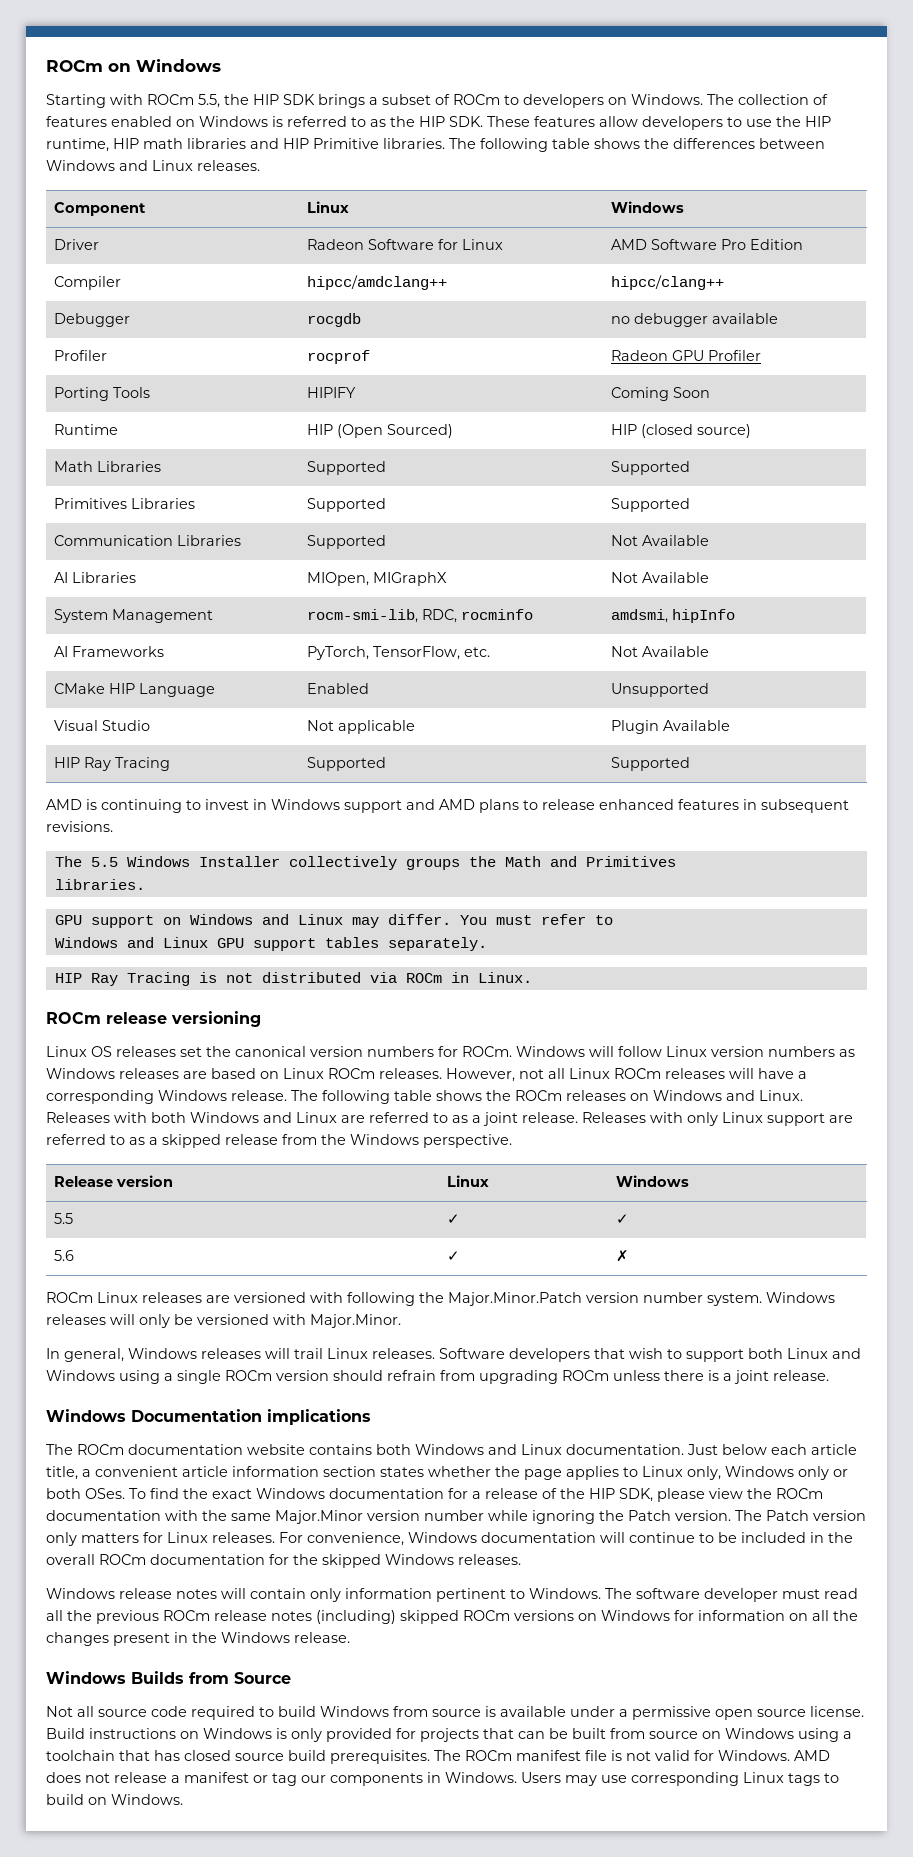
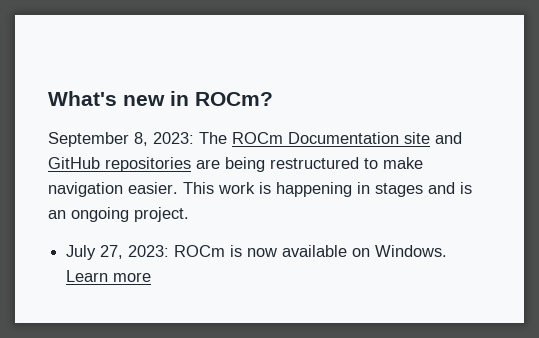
[46,59,221,72] [46,94,828,108] [46,116,831,130] [46,138,825,152] [46,160,260,171] [53,202,146,216] [306,201,349,213] [610,201,684,213] [53,239,99,250] [306,239,503,250] [610,239,803,250] [53,276,121,290] [306,275,447,290] [610,275,724,290] [53,313,130,327] [306,313,361,327] [610,313,778,327] [53,350,107,361] [306,350,370,364] [610,350,761,361] [53,387,150,401] [306,387,356,398] [610,387,710,401] [53,424,118,435] [306,424,453,438] [610,424,751,438] [53,461,161,472] [306,461,386,475] [610,461,690,475] [53,498,195,509] [306,498,386,512] [610,498,690,512] [53,535,241,546] [306,535,386,549] [610,535,709,546] [53,572,136,583] [306,572,447,586] [610,572,709,583] [53,609,213,623] [306,609,533,623] [610,609,735,623] [53,646,164,657] [306,646,490,660] [610,646,709,657] [53,683,215,697] [306,683,369,694] [610,683,709,697] [53,720,150,731] [306,720,415,734] [610,720,730,734] [53,757,170,771] [306,757,386,771] [610,757,690,771] [46,799,849,813] [46,821,113,832] [54,856,676,870] [54,879,145,890] [54,914,613,928] [54,937,487,951] [54,972,532,986] [46,1011,261,1027] [46,1046,855,1057] [46,1068,807,1082] [46,1090,803,1104] [46,1112,853,1126] [46,1134,512,1148] [53,1175,173,1187] [446,1175,489,1187] [615,1175,689,1187] [53,1213,73,1224] [446,1214,460,1224] [615,1214,629,1224] [53,1250,74,1261] [446,1251,460,1261] [615,1250,629,1262] [46,1292,835,1306] [46,1314,401,1328] [46,1348,861,1362] [46,1370,829,1384] [46,1409,371,1425] [46,1444,857,1455] [46,1466,848,1480] [46,1488,823,1502] [46,1510,866,1524] [46,1532,853,1546] [46,1554,521,1568] [46,1588,858,1602] [46,1610,858,1624] [46,1632,350,1646] [46,1671,291,1684] [46,1706,864,1720] [46,1728,852,1742] [46,1750,830,1764] [46,1772,839,1786] [46,1794,183,1805] ROCm on Windows // Starting with ROCm 5.5, the HIP SDK brings a subset of ROCm to developers on Windows. The collection of features enabled on Windows is referred to as the HIP SDK. These features allow developers to use the HIP runtime, HIP math libraries and HIP Primitive libraries. The following table shows the differences between Windows and Linux releases. // Component | Linux | Windows // Driver | Radeon Software for Linux | AMD Software Pro Edition // Compiler | hipcc/amdclang++ | hipcc/clang++ // Debugger | rocgdb | no debugger available // Profiler | rocprof | Radeon GPU Profiler // Porting Tools | HIPIFY | Coming Soon // Runtime | HIP (Open Sourced) | HIP (closed source) // Math Libraries | Supported | Supported // Primitives Libraries | Supported | Supported // Communication Libraries | Supported | Not Available // AI Libraries | MIOpen, MIGraphX | Not Available // System Management | rocm-smi-lib, RDC, rocminfo | amdsmi, hipInfo // AI Frameworks | PyTorch, TensorFlow, etc. | Not Available // CMake HIP Language | Enabled | Unsupported // Visual Studio | Not applicable | Plugin Available // HIP Ray Tracing | Supported | Supported // AMD is continuing to invest in Windows support and AMD plans to release enhanced features in subsequent revisions. // The 5.5 Windows Installer collectively groups the Math and Primitives // libraries. // GPU support on Windows and Linux may differ. You must refer to // Windows and Linux GPU support tables separately. // HIP Ray Tracing is not distributed via ROCm in Linux. // ROCm release versioning // Linux OS releases set the canonical version numbers for ROCm. Windows will follow Linux version numbers as Windows releases are based on Linux ROCm releases. However, not all Linux ROCm releases will have a corresponding Windows release. The following table shows the ROCm releases on Windows and Linux. Releases with both Windows and Linux are referred to as a joint release. Releases with only Linux support are referred to as a skipped release from the Windows perspective. // Release version | Linux | Windows // 5.5 | ✓ | ✓ // 5.6 | ✓ | ✗ // ROCm Linux releases are versioned with following the Major.Minor.Patch version number system. Windows releases will only be versioned with Major.Minor. // In general, Windows releases will trail Linux releases. Software developers that wish to support both Linux and Windows using a single ROCm version should refrain from upgrading ROCm unless there is a joint release. // Windows Documentation implications // The ROCm documentation website contains both Windows and Linux documentation. Just below each article title, a convenient article information section states whether the page applies to Linux only, Windows only or both OSes. To find the exact Windows documentation for a release of the HIP SDK, please view the ROCm documentation with the same Major.Minor version number while ignoring the Patch version. The Patch version only matters for Linux releases. For convenience, Windows documentation will continue to be included in the overall ROCm documentation for the skipped Windows releases. // Windows release notes will contain only information pertinent to Windows. The software developer must read all the previous ROCm release notes (including) skipped ROCm versions on Windows for information on all the changes present in the Windows release. // Windows Builds from Source // Not all source code required to build Windows from source is available under a permissive open source license. Build instructions on Windows is only provided for projects that can be built from source on Windows using a toolchain that has closed source build prerequisites. The ROCm manifest file is not valid for Windows. AMD does not release a manifest or tag our components in Windows. Users may use corresponding Linux tags to build on Windows. -> [48,91,273,106] [48,132,462,147] [48,157,423,172] [48,182,472,197] [48,207,189,222] [66,245,448,260] [66,270,152,282] What's new in ROCm? // September 8, 2023: The ROCm Documentation site and GitHub repositories are being restructured to make navigation easier. This work is happening in stages and is an ongoing project. // July 27, 2023: ROCm is now available on Windows. Learn more

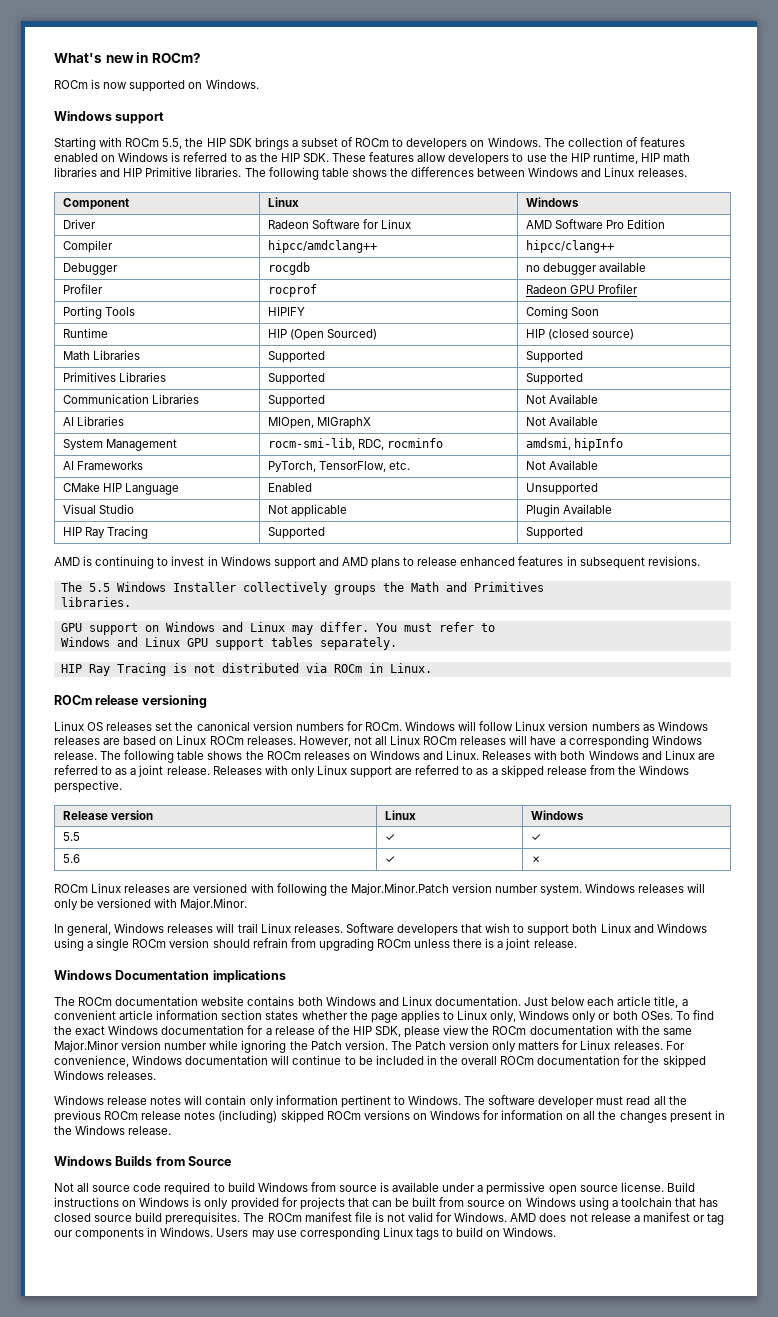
[48,132,462,147] [48,157,423,172] [48,182,472,197] [48,207,189,222] [66,245,170,260] September 8, 2023: The ROCm Documentation site and GitHub repositories are being restructured to make navigation easier. This work is happening in stages and is an ongoing project. // July 27, 2023: -> (201, 58) none
[282,245,448,257] [66,270,152,282] available on Windows. Learn more -> [129,79,259,92] [54,111,165,124] [54,137,685,150] [54,152,691,165] [54,167,687,180] [62,198,129,210] [267,197,299,207] [525,197,579,207] [62,219,96,229] [267,219,411,229] [525,219,665,229] [62,240,113,253] [267,240,377,253] [525,240,614,253] [62,263,118,275] [267,262,310,275] [525,262,646,275] [62,284,103,294] [267,284,317,297] [525,284,638,294] [62,306,135,319] [267,307,305,316] [525,306,599,319] [62,328,108,338] [267,329,377,341] [525,329,634,340] [62,350,140,360] [267,351,325,363] [525,351,583,363] [62,372,166,382] [267,373,325,385] [525,373,583,385] [62,394,199,404] [267,395,325,407] [525,394,598,404] [62,416,124,426] [267,417,371,429] [525,416,598,426] [62,439,177,451] [267,438,443,450] [525,438,623,451] [62,461,143,470] [267,461,410,472] [525,460,598,470] [62,483,179,495] [267,483,312,492] [525,483,598,495] [62,504,134,514] [267,504,347,517] [525,504,612,517] [62,526,148,539] [267,527,325,539] [525,527,583,539] [54,556,700,569] [60,582,544,595] [60,597,131,607] [60,622,495,635] [60,637,397,650] [60,663,432,676] [54,695,207,708] [54,721,708,731] [54,735,702,748] [54,750,715,763] [54,765,690,778] [54,780,122,793] [62,810,153,820] [384,810,416,820] [530,810,584,820] [62,832,80,841] [384,834,395,841] [530,834,541,841] [62,854,80,863] [384,856,395,863] [530,856,541,863] [54,883,706,896] [54,898,248,910] [54,923,707,936] [54,938,577,951] [54,970,286,983] [54,996,688,1008] [54,1010,714,1023] [54,1025,692,1038] [54,1040,685,1053] [54,1055,706,1068] [54,1070,157,1080] [54,1095,687,1108] [54,1110,725,1123] [54,1125,172,1135] [54,1156,232,1166] [54,1182,695,1195] [54,1197,719,1210] [54,1212,725,1225] [54,1227,557,1240] supported on Windows. // Windows support // Starting with ROCm 5.5, the HIP SDK brings a subset of ROCm to developers on Windows. The collection of features enabled on Windows is referred to as the HIP SDK. These features allow developers to use the HIP runtime, HIP math libraries and HIP Primitive libraries. The following table shows the differences between Windows and Linux releases. // Component | Linux | Windows // Driver | Radeon Software for Linux | AMD Software Pro Edition // Compiler | hipcc/amdclang++ | hipcc/clang++ // Debugger | rocgdb | no debugger available // Profiler | rocprof | Radeon GPU Profiler // Porting Tools | HIPIFY | Coming Soon // Runtime | HIP (Open Sourced) | HIP (closed source) // Math Libraries | Supported | Supported // Primitives Libraries | Supported | Supported // Communication Libraries | Supported | Not Available // AI Libraries | MIOpen, MIGraphX | Not Available // System Management | rocm-smi-lib, RDC, rocminfo | amdsmi, hipInfo // AI Frameworks | PyTorch, TensorFlow, etc. | Not Available // CMake HIP Language | Enabled | Unsupported // Visual Studio | Not applicable | Plugin Available // HIP Ray Tracing | Supported | Supported // AMD is continuing to invest in Windows support and AMD plans to release enhanced features in subsequent revisions. // The 5.5 Windows Installer collectively groups the Math and Primitives // libraries. // GPU support on Windows and Linux may differ. You must refer to // Windows and Linux GPU support tables separately. // HIP Ray Tracing is not distributed via ROCm in Linux. // ROCm release versioning // Linux OS releases set the canonical version numbers for ROCm. Windows will follow Linux version numbers as Windows releases are based on Linux ROCm releases. However, not all Linux ROCm releases will have a corresponding Windows release. The following table shows the ROCm releases on Windows and Linux. Releases with both Windows and Linux are referred to as a joint release. Releases with only Linux support are referred to as a skipped release from the Windows perspective. // Release version | Linux | Windows // 5.5 | ✓ | ✓ // 5.6 | ✓ | ✗ // ROCm Linux releases are versioned with following the Major.Minor.Patch version number system. Windows releases will only be versioned with Major.Minor. // In general, Windows releases will trail Linux releases. Software developers that wish to support both Linux and Windows using a single ROCm version should refrain from upgrading ROCm unless there is a joint release. // Windows Documentation implications // The ROCm documentation website contains both Windows and Linux documentation. Just below each article title, a convenient article information section states whether the page applies to Linux only, Windows only or both OSes. To find the exact Windows documentation for a release of the HIP SDK, please view the ROCm documentation with the same Major.Minor version number while ignoring the Patch version. The Patch version only matters for Linux releases. For convenience, Windows documentation will continue to be included in the overall ROCm documentation for the skipped Windows releases. // Windows release notes will contain only information pertinent to Windows. The software developer must read all the previous ROCm release notes (including) skipped ROCm versions on Windows for information on all the changes present in the Windows release. // Windows Builds from Source // Not all source code required to build Windows from source is available under a permissive open source license. Build instructions on Windows is only provided for projects that can be built from source on Windows using a toolchain that has closed source build prerequisites. The ROCm manifest file is not valid for Windows. AMD does not release a manifest or tag our components in Windows. Users may use corresponding Linux tags to build on Windows.

